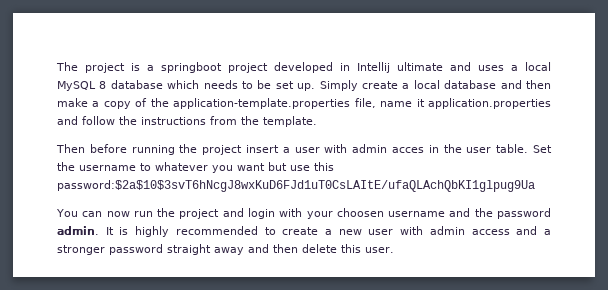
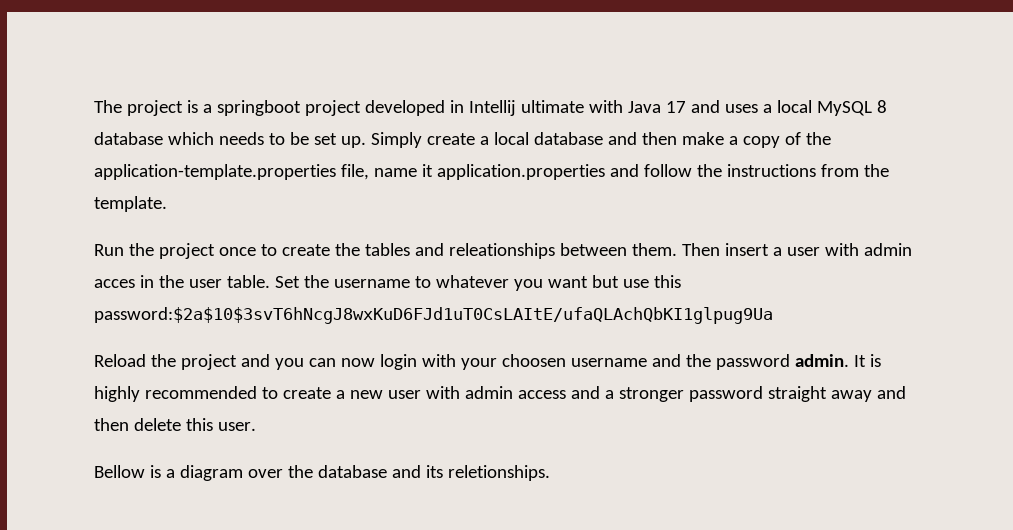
(443, 66) none -> [588,100,686,113] with Java 17
[56,144,243,155] Then before running the project -> [94,243,720,259] Run the project once to create the tables and releationships between them. Then
[56,208,244,219] You can now run the project and -> [94,354,375,370] Reload the project and you can now
(394, 250) none -> [94,465,550,481] // Bellow is a diagram over the database and its reletionships.

